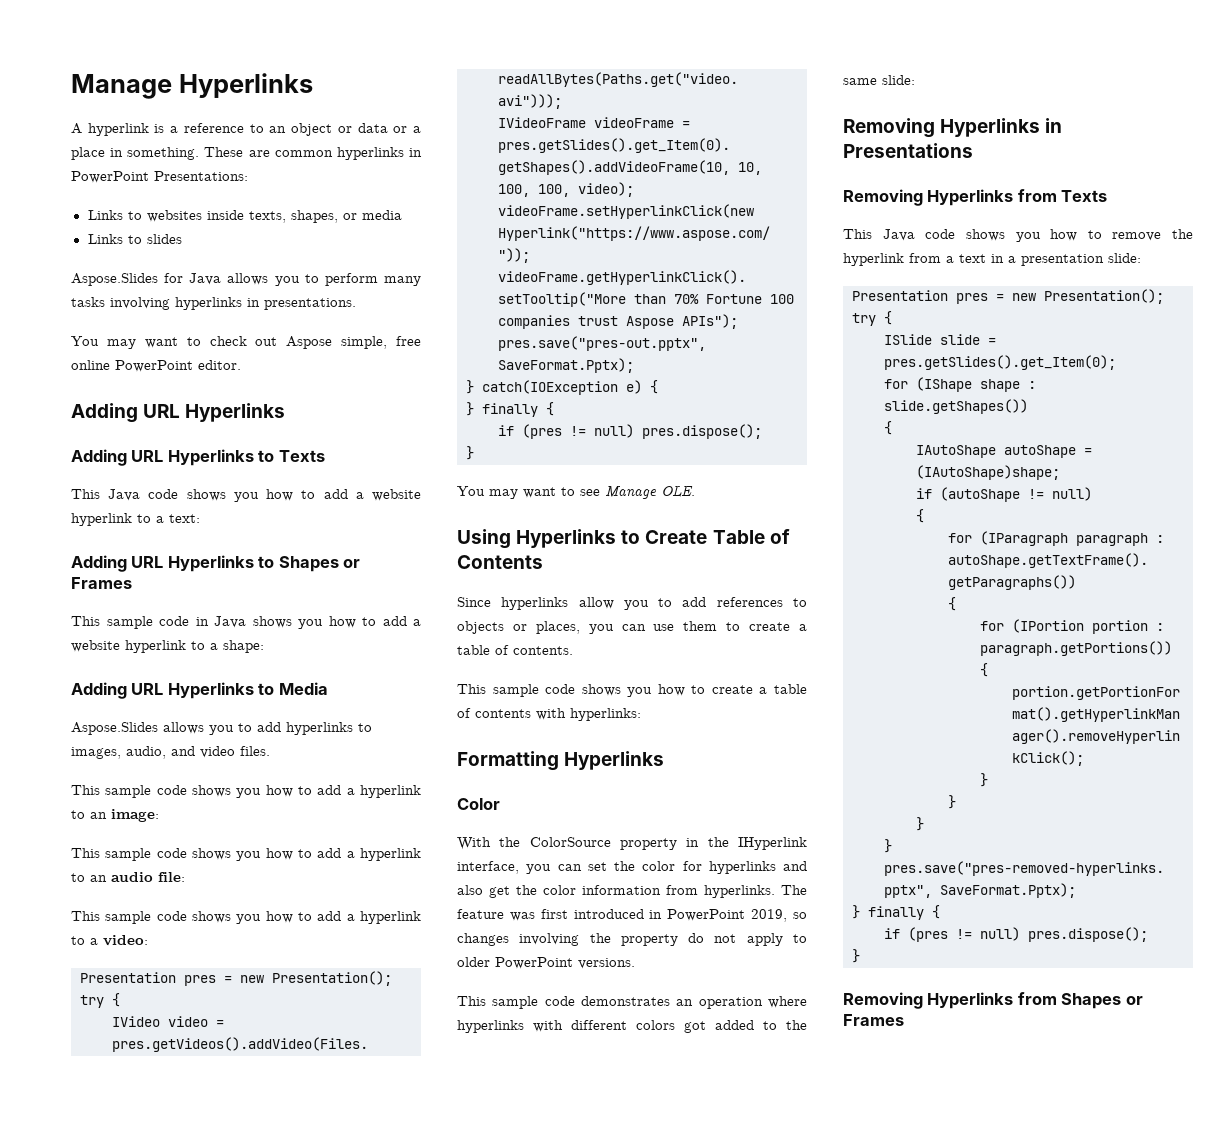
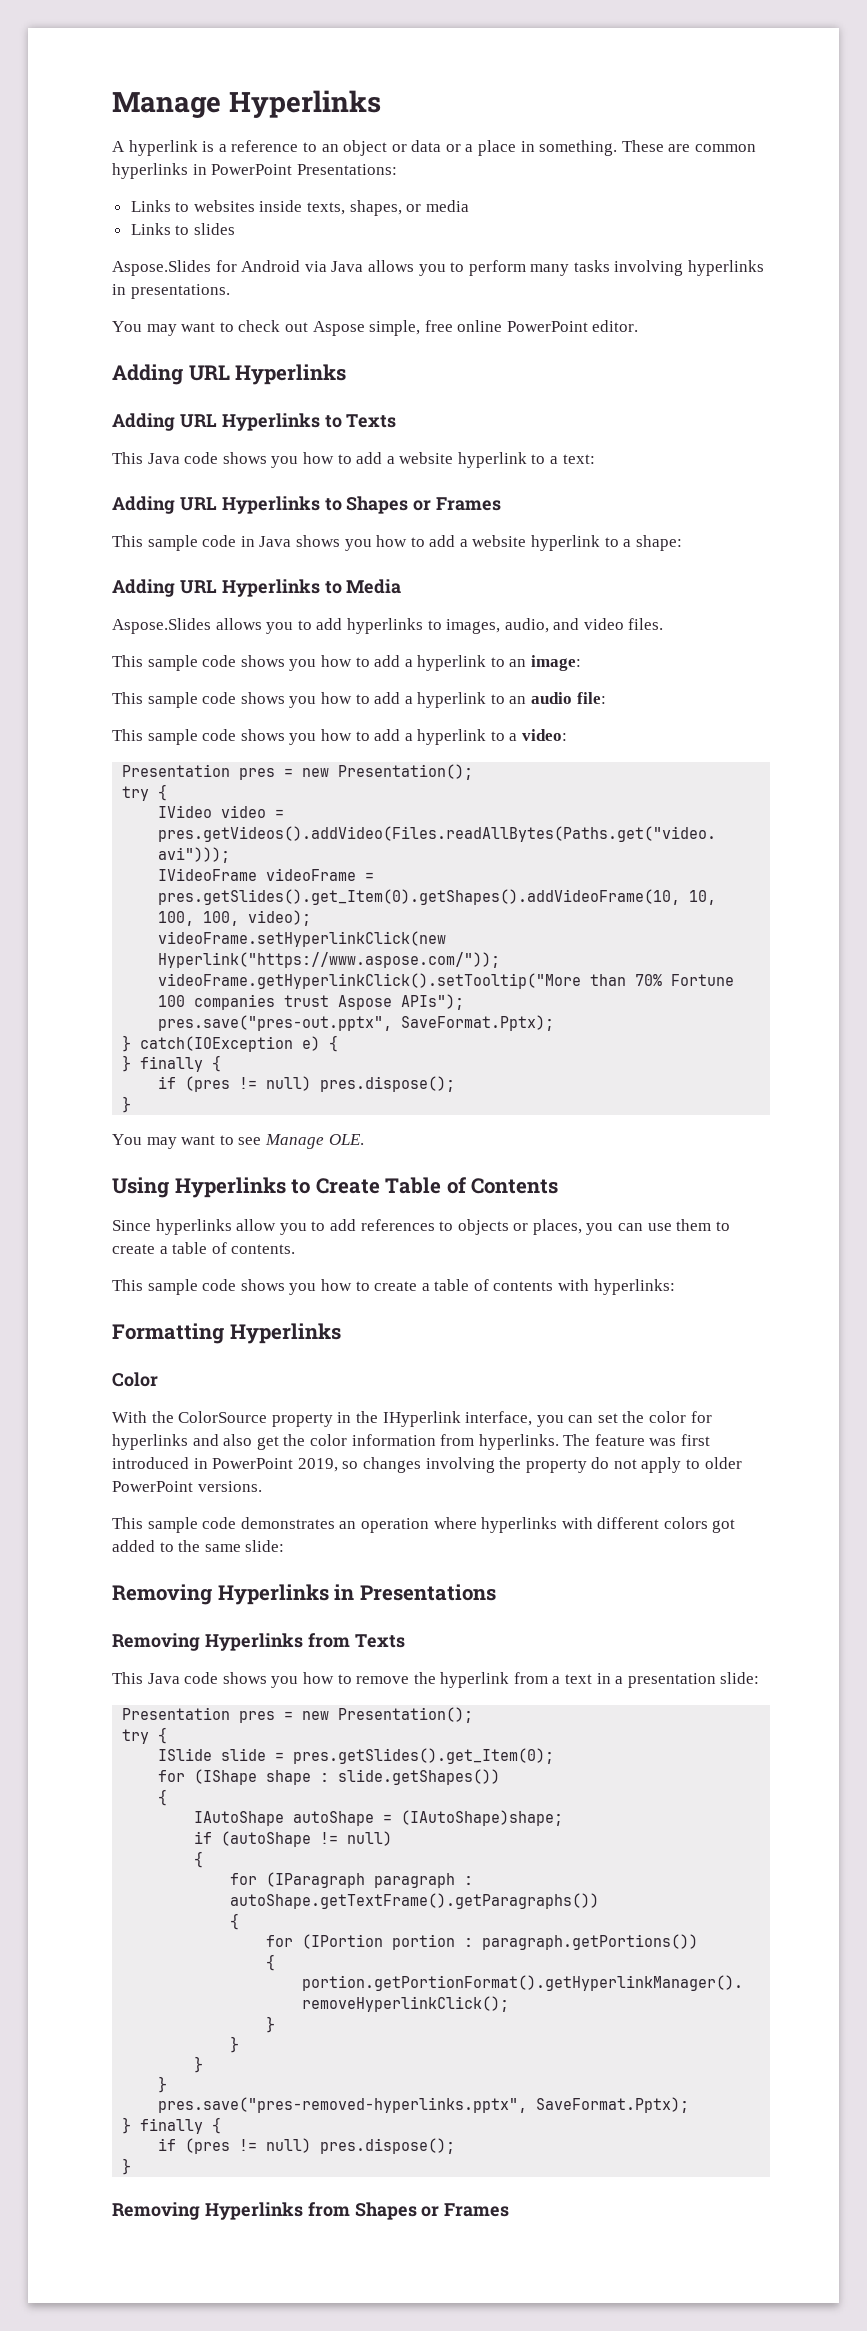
(184, 278) none -> [241,260,327,272] Android via

